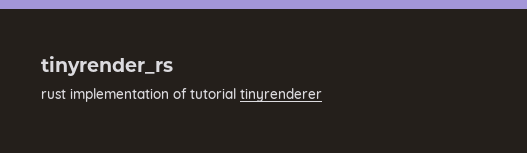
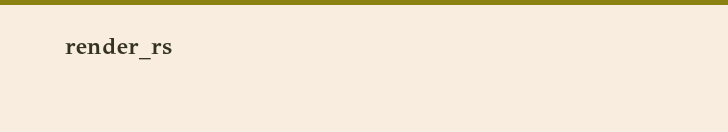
[41,56,173,76] [41,88,322,102] tinyrender_rs // rust implementation of tutorial tinyrenderer -> [65,38,172,60] render_rs

